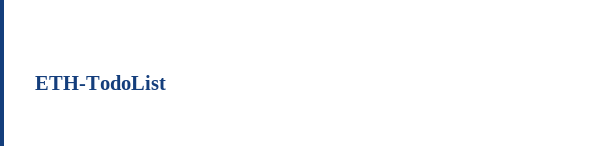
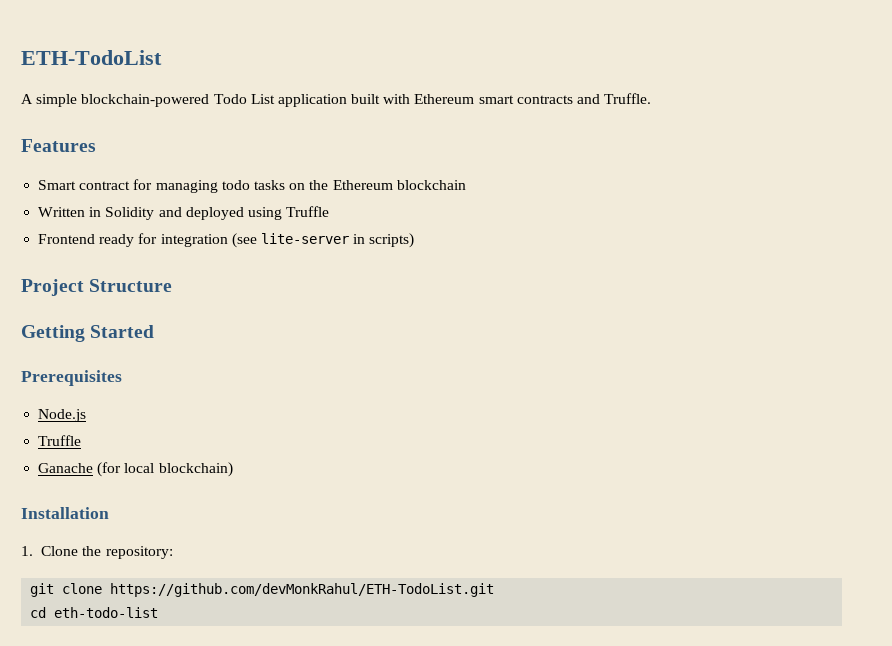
(166, 82) none -> [21,93,652,107] [21,139,96,152] [38,179,466,193] [38,206,330,220] [38,233,415,248] [21,279,173,296] [21,325,155,342] [21,370,122,386] [38,409,87,422] [38,435,82,446] [38,462,233,477] [21,507,109,519] [21,546,173,559] [30,583,495,597] [30,607,159,618] // A simple blockchain-powered Todo List application built with Ethereum smart contracts and Truffle. // Features // Smart contract for managing todo tasks on the Ethereum blockchain // Written in Solidity and deployed using Truffle // Frontend ready for integration (see lite-server in scripts) // Project Structure // Getting Started // Prerequisites // Node.js // Truffle // Ganache (for local blockchain) // Installation // 1. Clone the repository: // git clone https://github.com/devMonkRahul/ETH-TodoList.git // cd eth-todo-list

